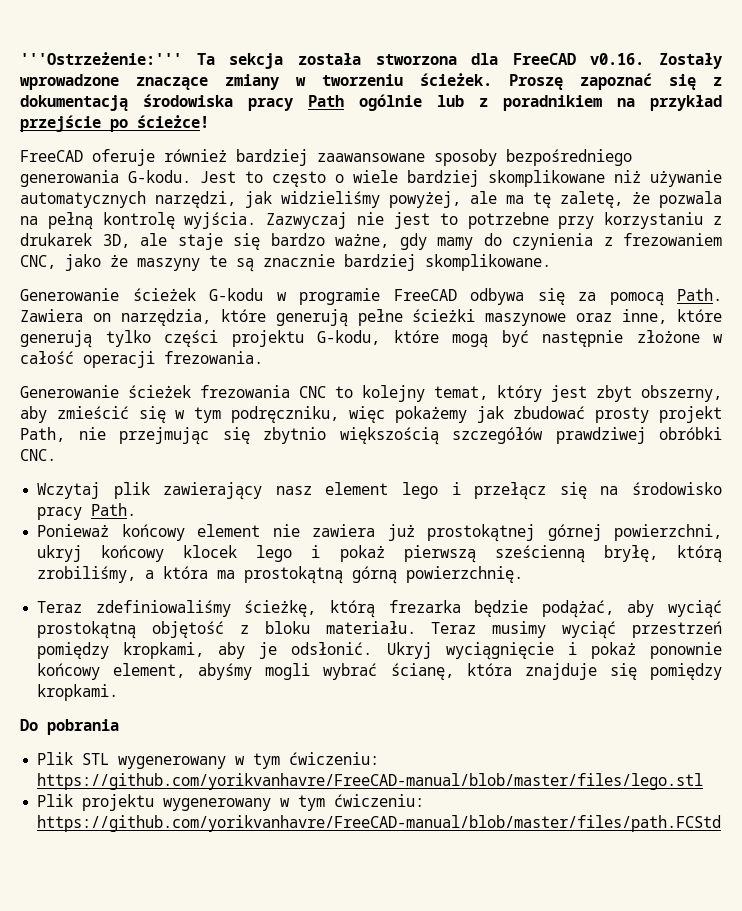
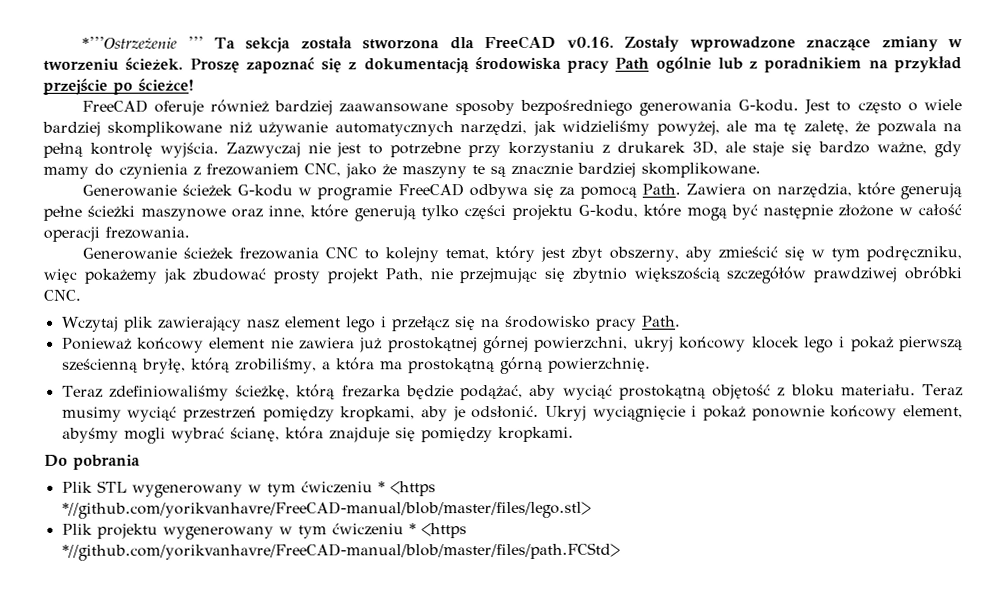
[20,52,182,65] '''Ostrzeżenie:''' -> [81,36,204,49] *'''Ostrzeżenie '''
[289,752,380,765] [37,773,704,790] ćwiczeniu: https://github.com/yorikvanhavre/FreeCAD-manual/blob/master/files/lego.stl -> [300,481,436,497] [61,500,591,519] ćwiczeniu * <https *//github.com/yorikvanhavre/FreeCAD-manual/blob/master/files/lego.stl>
[334,794,425,807] [37,815,722,832] ćwiczeniu: https://github.com/yorikvanhavre/FreeCAD-manual/blob/master/files/path.FCStd -> [331,523,467,539] [61,542,620,561] ćwiczeniu * <https *//github.com/yorikvanhavre/FreeCAD-manual/blob/master/files/path.FCStd>

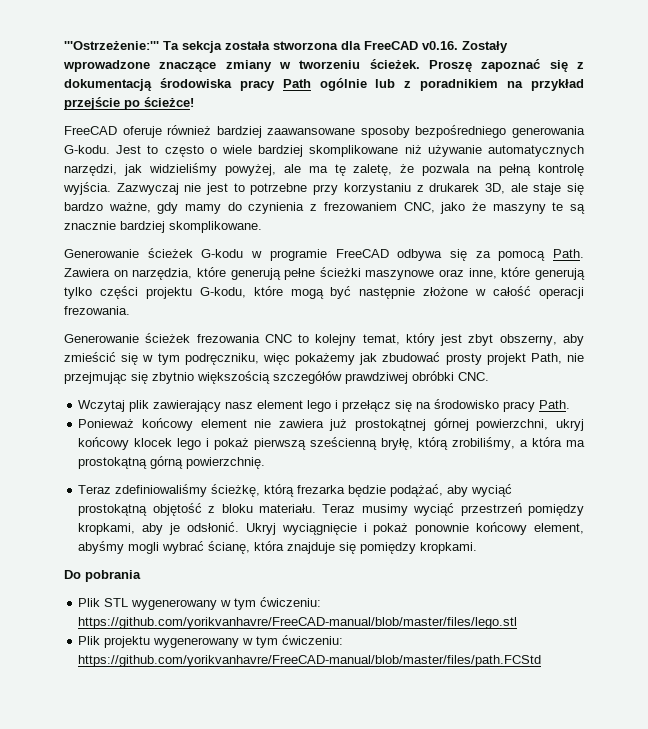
[81,36,204,49] *'''Ostrzeżenie ''' -> [64,40,159,50] '''Ostrzeżenie:'''
[300,481,436,497] [61,500,591,519] ćwiczeniu * <https *//github.com/yorikvanhavre/FreeCAD-manual/blob/master/files/lego.stl> -> [260,597,322,607] [78,617,518,629] ćwiczeniu: https://github.com/yorikvanhavre/FreeCAD-manual/blob/master/files/lego.stl
[331,523,467,539] [61,542,620,561] ćwiczeniu * <https *//github.com/yorikvanhavre/FreeCAD-manual/blob/master/files/path.FCStd> -> [282,635,344,645] [78,655,542,667] ćwiczeniu: https://github.com/yorikvanhavre/FreeCAD-manual/blob/master/files/path.FCStd

